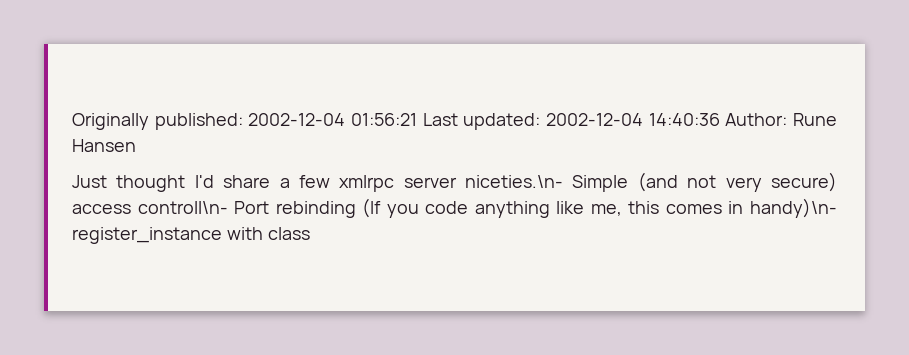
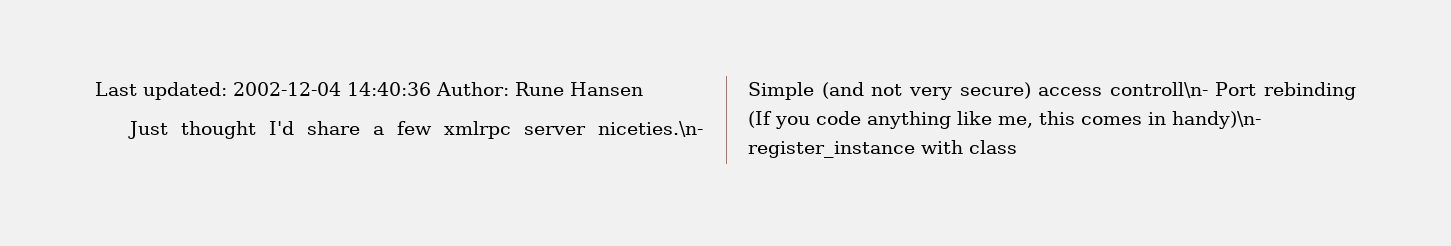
[72,113,418,130] Originally published: 2002-12-04 01:56:21 -> (95, 89) none

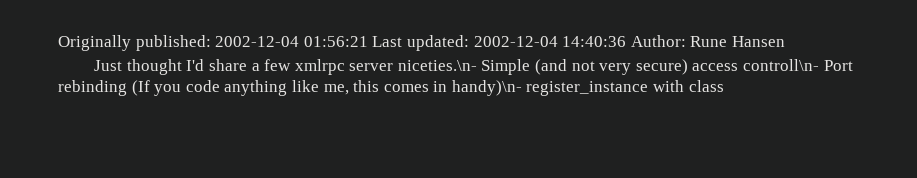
(95, 89) none -> [58,35,368,51] Originally published: 2002-12-04 01:56:21

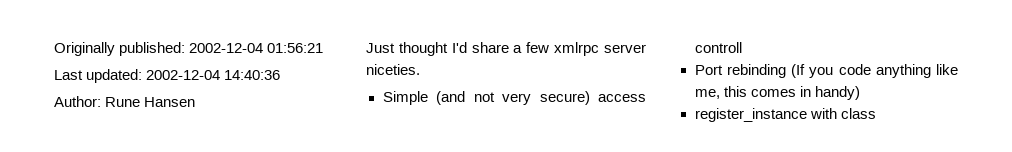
(368, 41) none -> (324, 48) //
(627, 41) none -> (281, 75) //
[397,60,477,71] niceties.\n- -> [366,64,420,75] niceties. //
[742,59,819,71] controll\n- -> [694,42,742,53] controll //
[451,80,522,96] handy)\n- -> [814,86,860,100] handy) //

